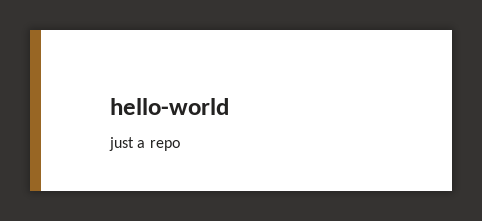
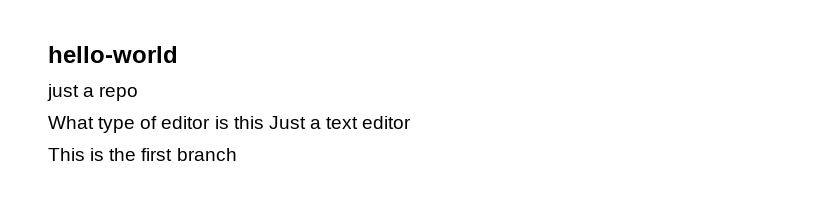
(180, 145) none -> [48,116,412,133] [48,148,237,161] // What type of editor is this Just a text editor // This is the first branch

